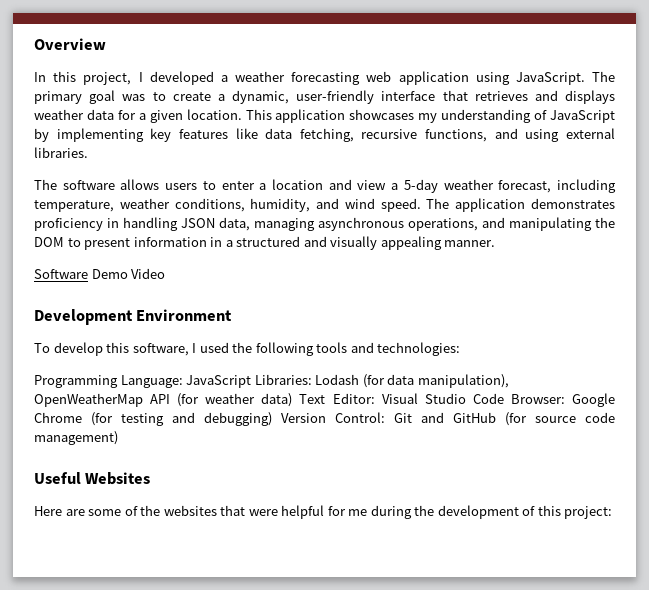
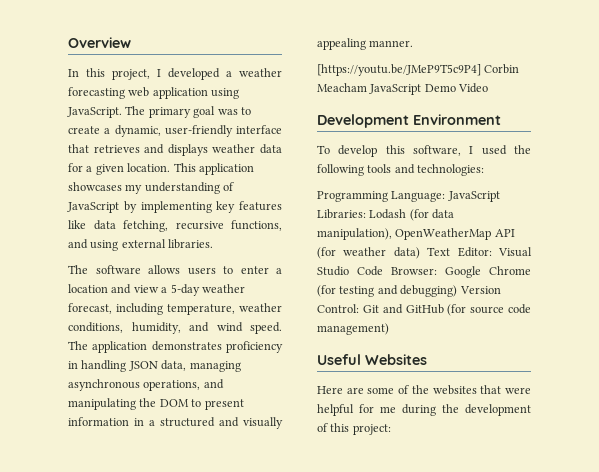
[34,269,88,279] Software -> [317,64,520,76] [317,83,422,95] [https://youtu.be/JMeP9T5c9P4] Corbin Meacham JavaScript

